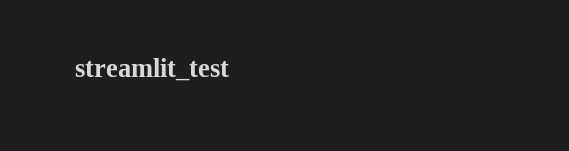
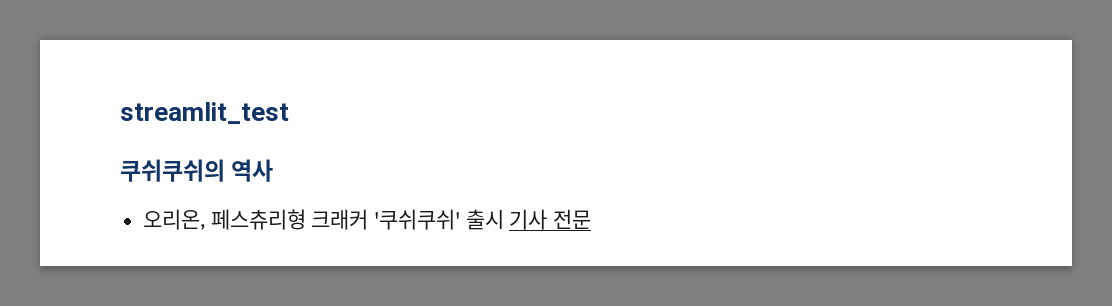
(229, 69) none -> [120,159,274,182] [143,209,592,230] // 쿠쉬쿠쉬의 역사 // 오리온, 페스츄리형 크래커 '쿠쉬쿠쉬' 출시 기사 전문

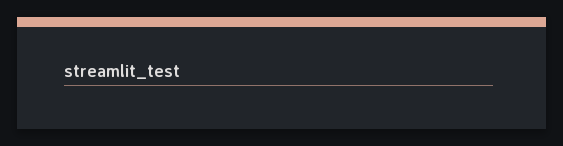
[120,159,274,182] [143,209,592,230] // 쿠쉬쿠쉬의 역사 // 오리온, 페스츄리형 크래커 '쿠쉬쿠쉬' 출시 기사 전문 -> (180, 71) none

